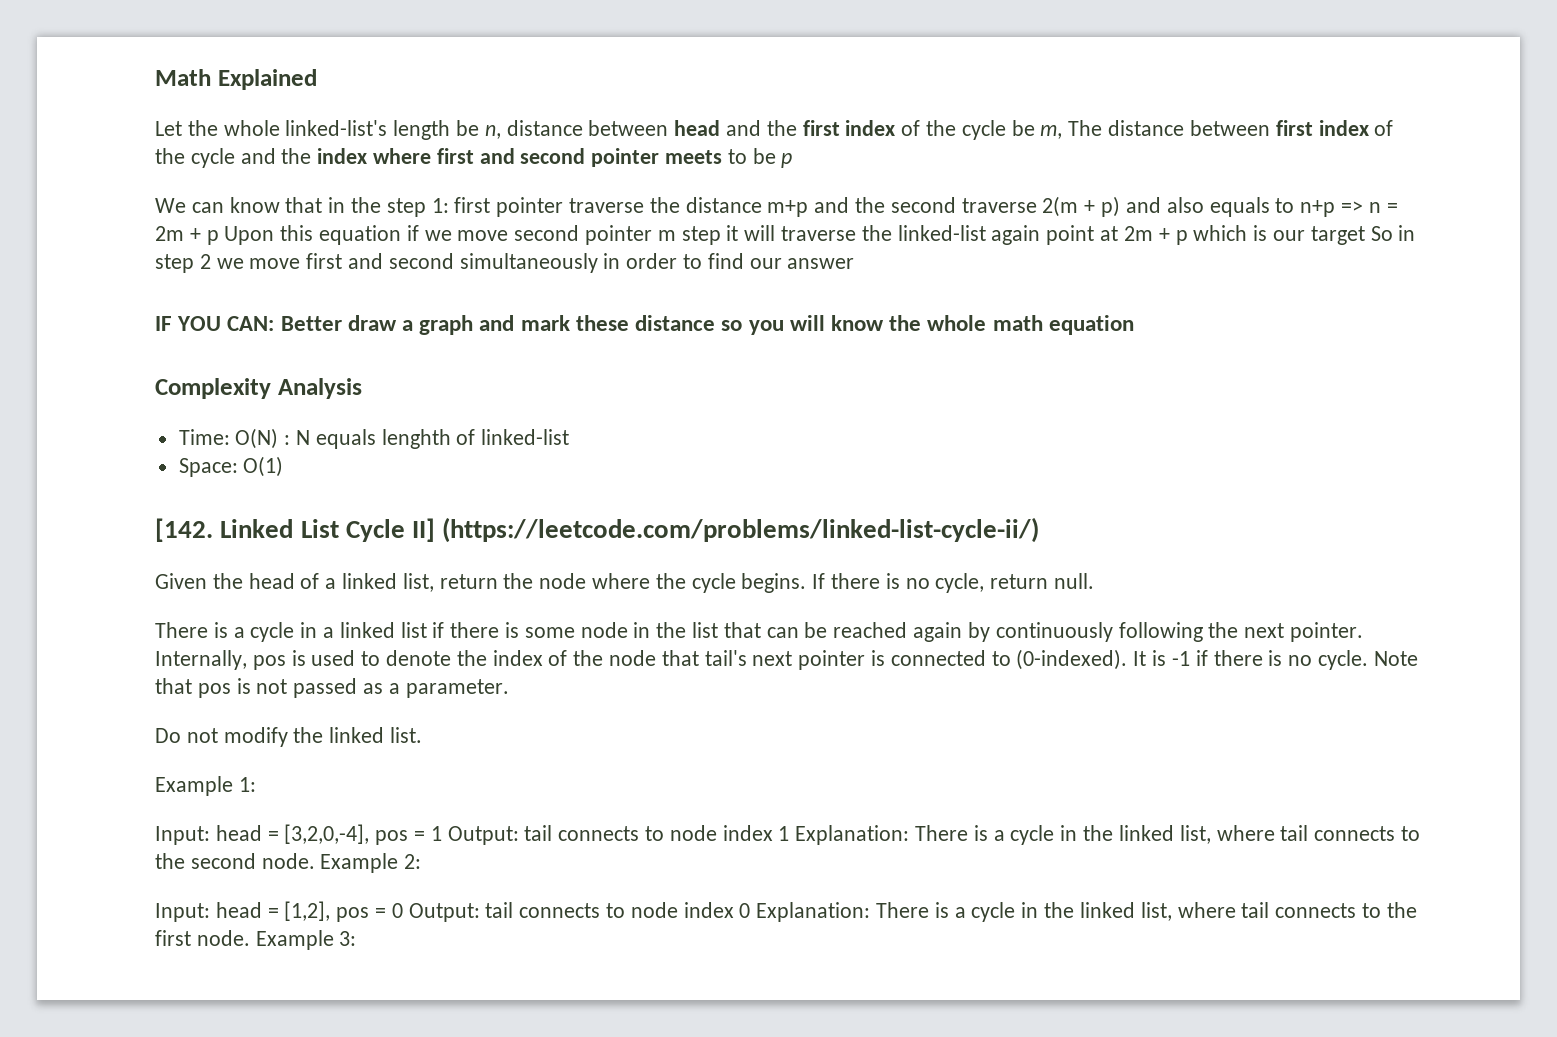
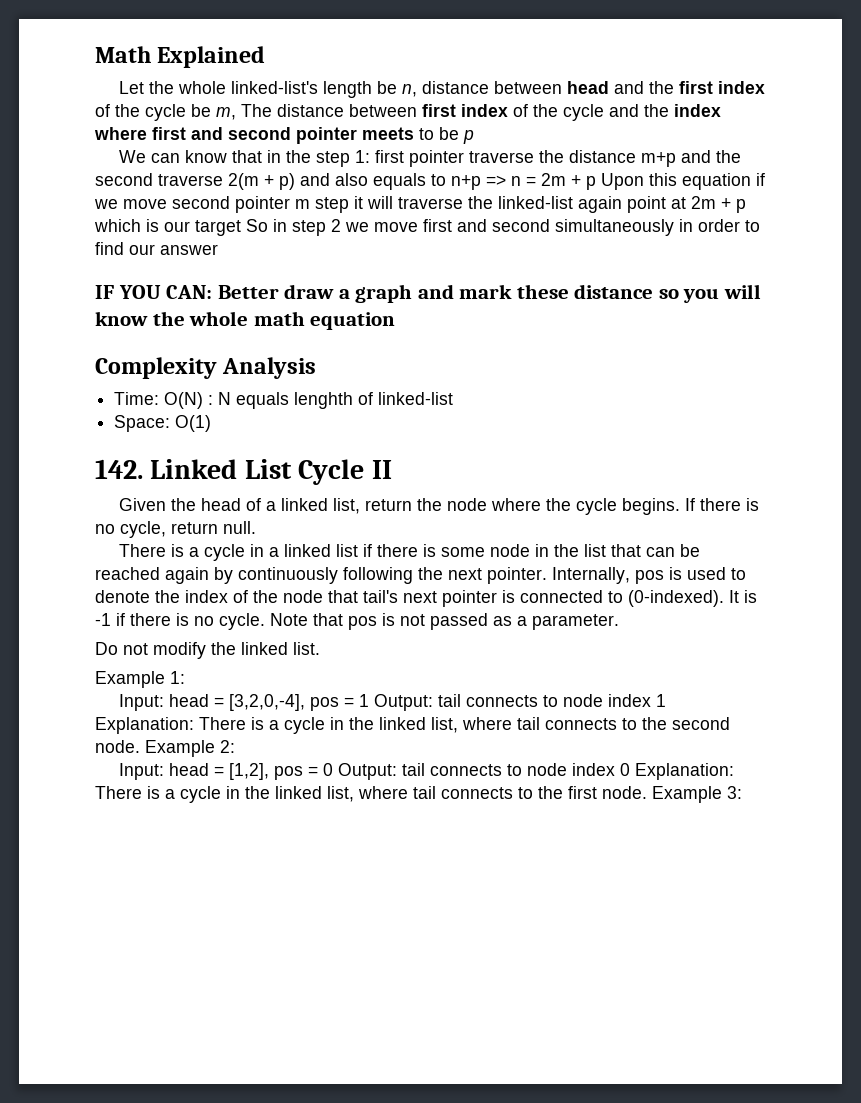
[155,518,213,542] [142. -> [95,459,143,479] 142.
[412,517,1040,543] II] (https://leetcode.com/problems/linked-list-cycle-ii/) -> [371,460,392,479] II

